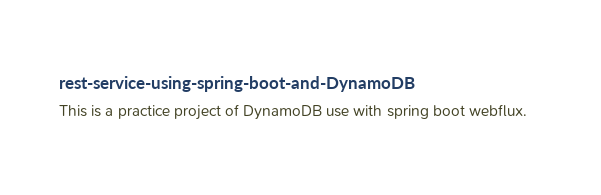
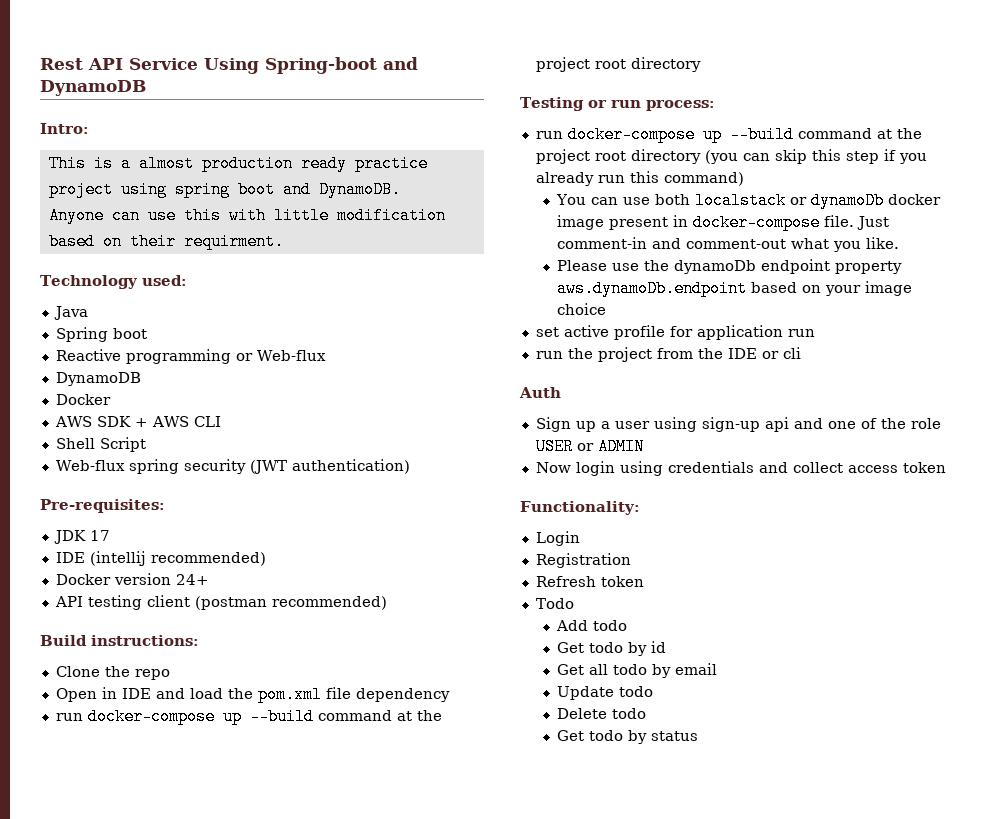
[59,76,415,92] [59,104,528,120] rest-service-using-spring-boot-and-DynamoDB // This is a practice project of DynamoDB use with spring boot webflux. -> [40,57,418,74] [40,80,146,96] [40,123,89,134] [48,155,428,172] [48,181,401,198] [48,207,446,224] [48,233,284,250] [40,275,187,289] [53,306,88,320] [55,327,147,342] [55,349,326,364] [55,372,141,386] [55,394,111,405] [54,416,221,427] [55,437,146,452] [55,459,410,474] [40,499,165,513] [53,530,110,544] [55,551,266,566] [55,573,209,585] [54,595,387,610] [40,635,199,646] [55,666,170,680] [55,686,450,703] [55,708,442,725] [535,57,701,72] [520,97,715,111] [535,126,922,143] [535,149,927,164] [535,171,744,186] [555,192,941,209] [556,214,889,231] [556,237,899,252] [556,259,902,274] [556,280,912,297] [556,303,606,315] [535,325,815,340] [535,347,801,362] [519,387,561,398] [535,417,941,432] [535,438,644,455] [535,461,946,476] [520,501,640,515] [535,531,580,546] [535,553,631,568] [535,576,644,587] [535,598,574,609] [555,620,627,631] [556,641,666,656] [556,663,717,678] [556,686,653,700] [556,708,646,719] [556,730,698,744] Rest API Service Using Spring-boot and DynamoDB // Intro: // This is a almost production ready practice project using spring boot and DynamoDB. // Anyone can use this with little modification based on their requirment. // Technology used: // Java // Spring boot // Reactive programming or Web-flux // DynamoDB // Docker // AWS SDK + AWS CLI // Shell Script // Web-flux spring security (JWT authentication) // Pre-requisites: // JDK 17 // IDE (intellij recommended) // Docker version 24+ // API testing client (postman recommended) // Build instructions: // Clone the repo // Open in IDE and load the pom.xml file dependency // run docker-compose up --build command at the project root directory // Testing or run process: // run docker-compose up --build command at the project root directory (you can skip this step if you already run this command) // You can use both localstack or dynamoDb docker image present in docker-compose file. Just comment-in and comment-out what you like. // Please use the dynamoDb endpoint property aws.dynamoDb.endpoint based on your image choice // set active profile for application run // run the project from the IDE or cli // Auth // Sign up a user using sign-up api and one of the role USER or ADMIN // Now login using credentials and collect access token // Functionality: // Login // Registration // Refresh token // Todo // Add todo // Get todo by id // Get all todo by email // Update todo // Delete todo // Get todo by status

